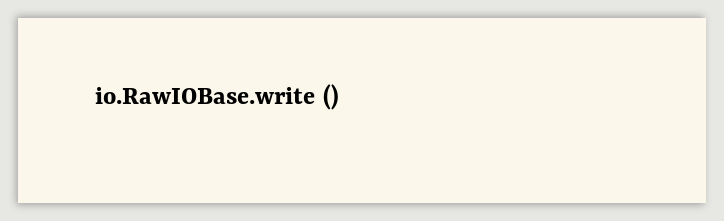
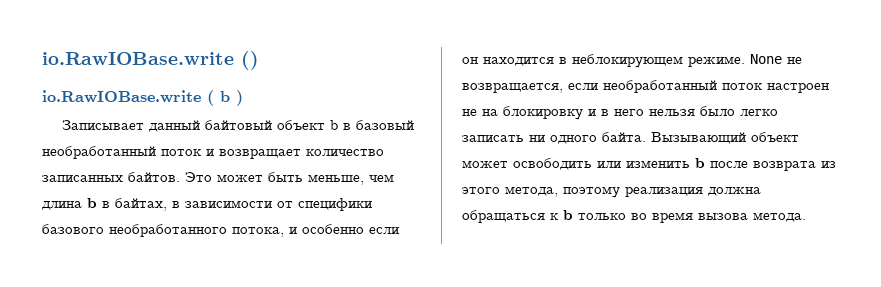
(339, 97) none -> [42,90,243,106] [62,120,415,132] [42,146,384,159] [42,172,394,185] [42,198,372,211] [42,224,399,237] [462,54,802,68] [462,80,829,93] [462,106,778,120] [462,132,799,144] [462,158,836,171] [462,186,761,198] [462,210,806,223] // io.RawIOBase.write ( b ) // Записывает данный байтовый объект b в базовый необработанный поток и возвращает количество записанных байтов. Это может быть меньше, чем длина b в байтах, в зависимости от специфики базового необработанного потока, и особенно если он находится в неблокирующем режиме. None не возвращается, если необработанный поток настроен не на блокировку и в него нельзя было легко записать ни одного байта. Вызывающий объект может освободить или изменить b после возврата из этого метода, поэтому реализация должна обращаться к b только во время вызова метода.

